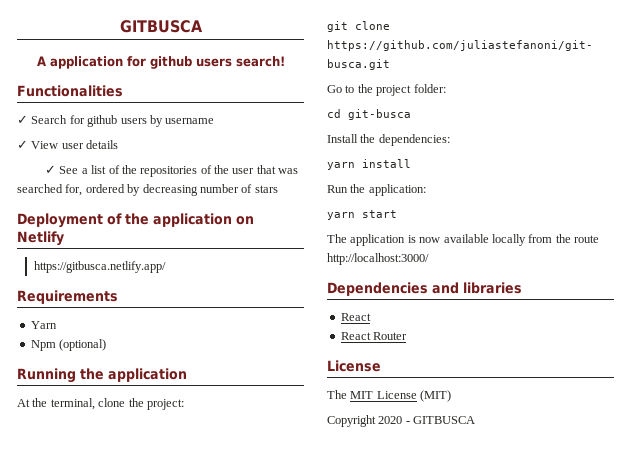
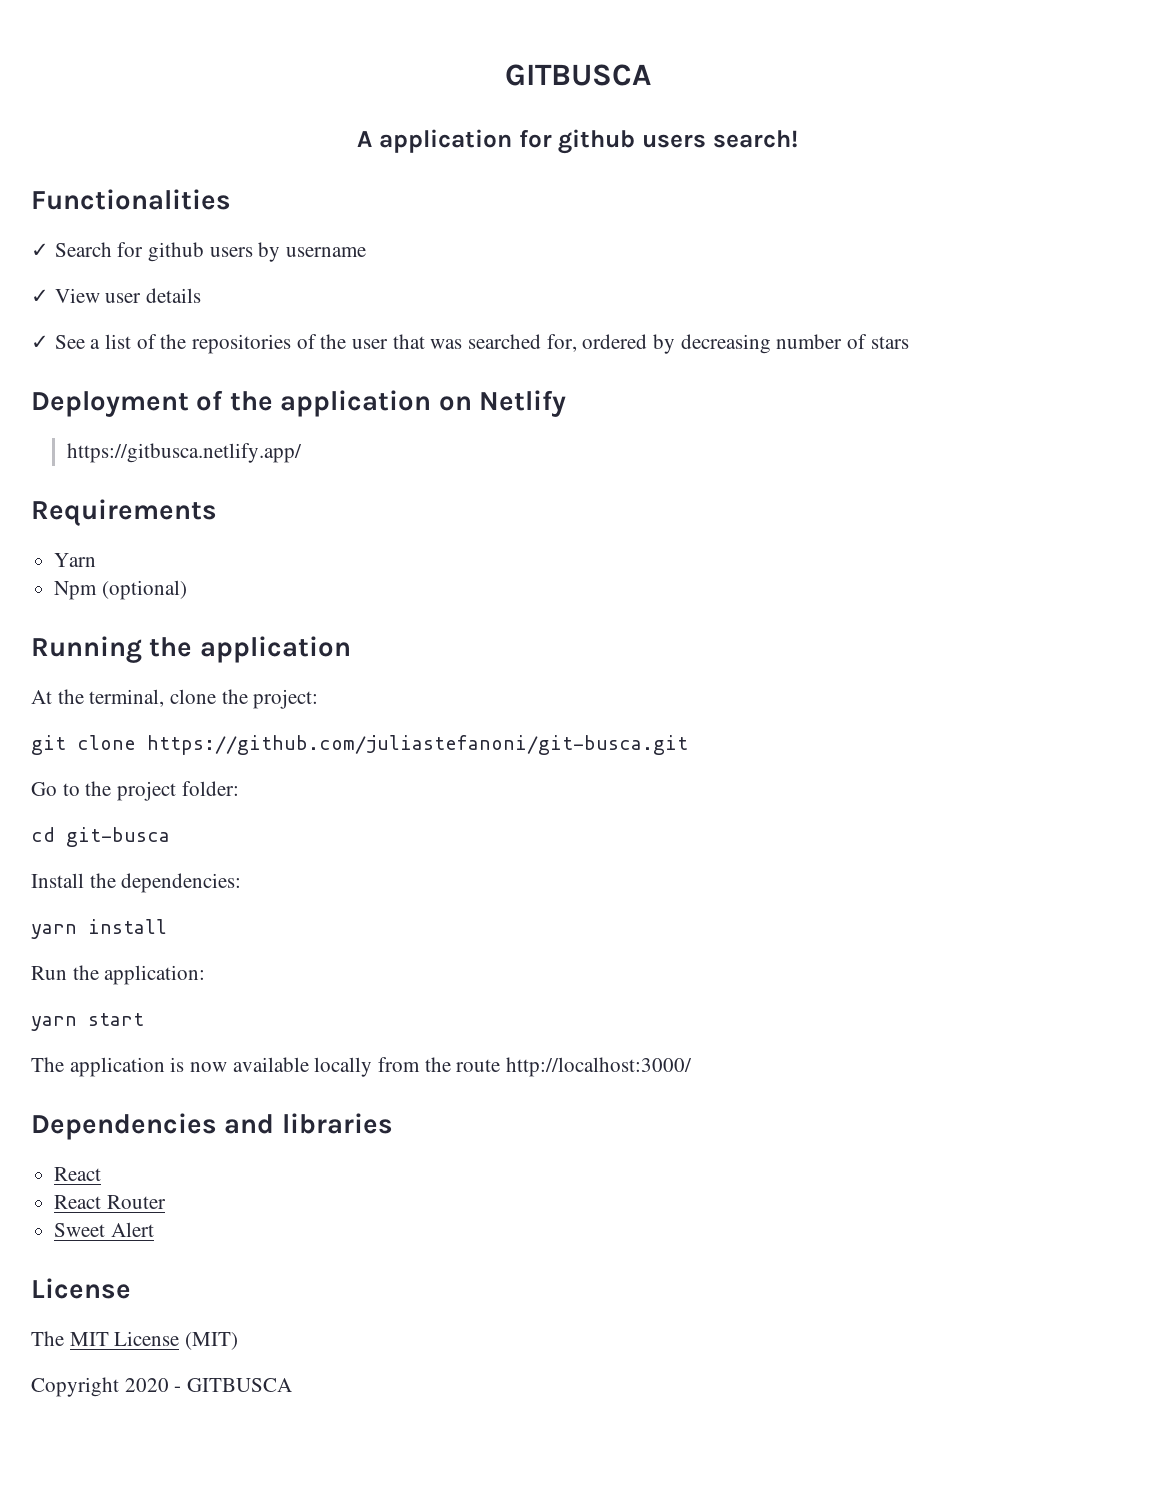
(408, 336) none -> [54,1222,154,1237] // Sweet Alert

